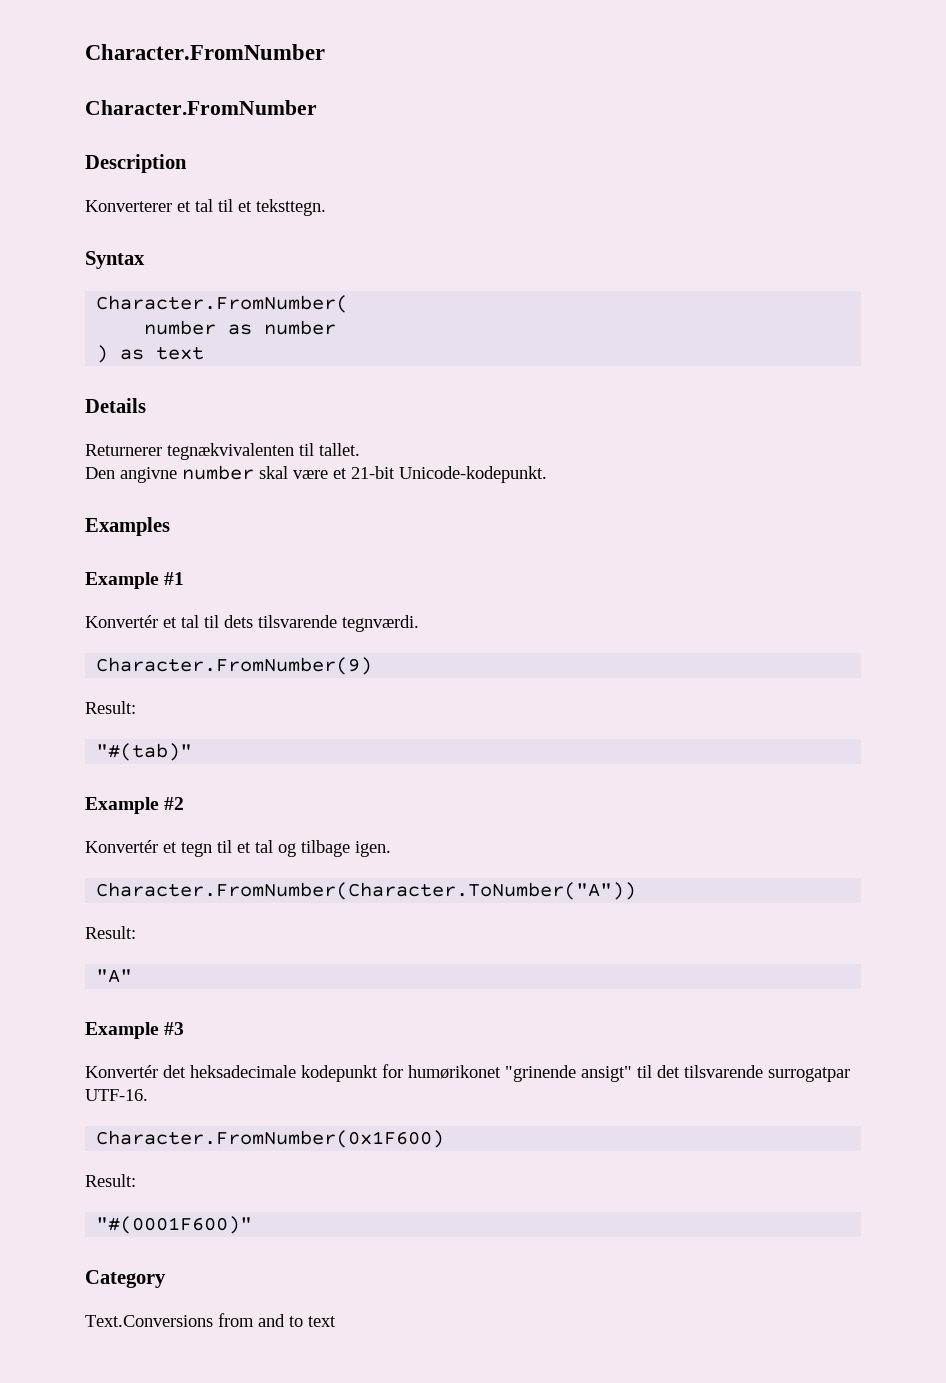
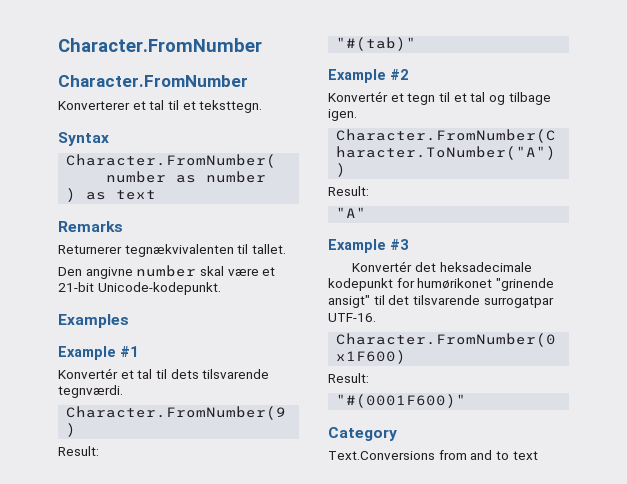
[85,154,187,173] // Description -> (248, 81) none
[85,398,146,413] Details -> [58,221,123,232] Remarks

